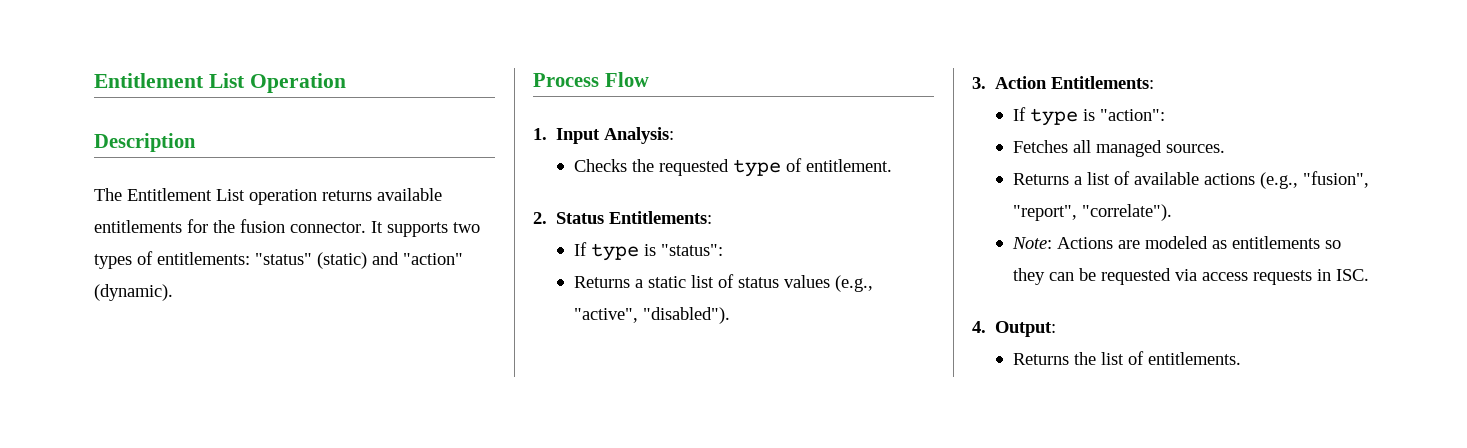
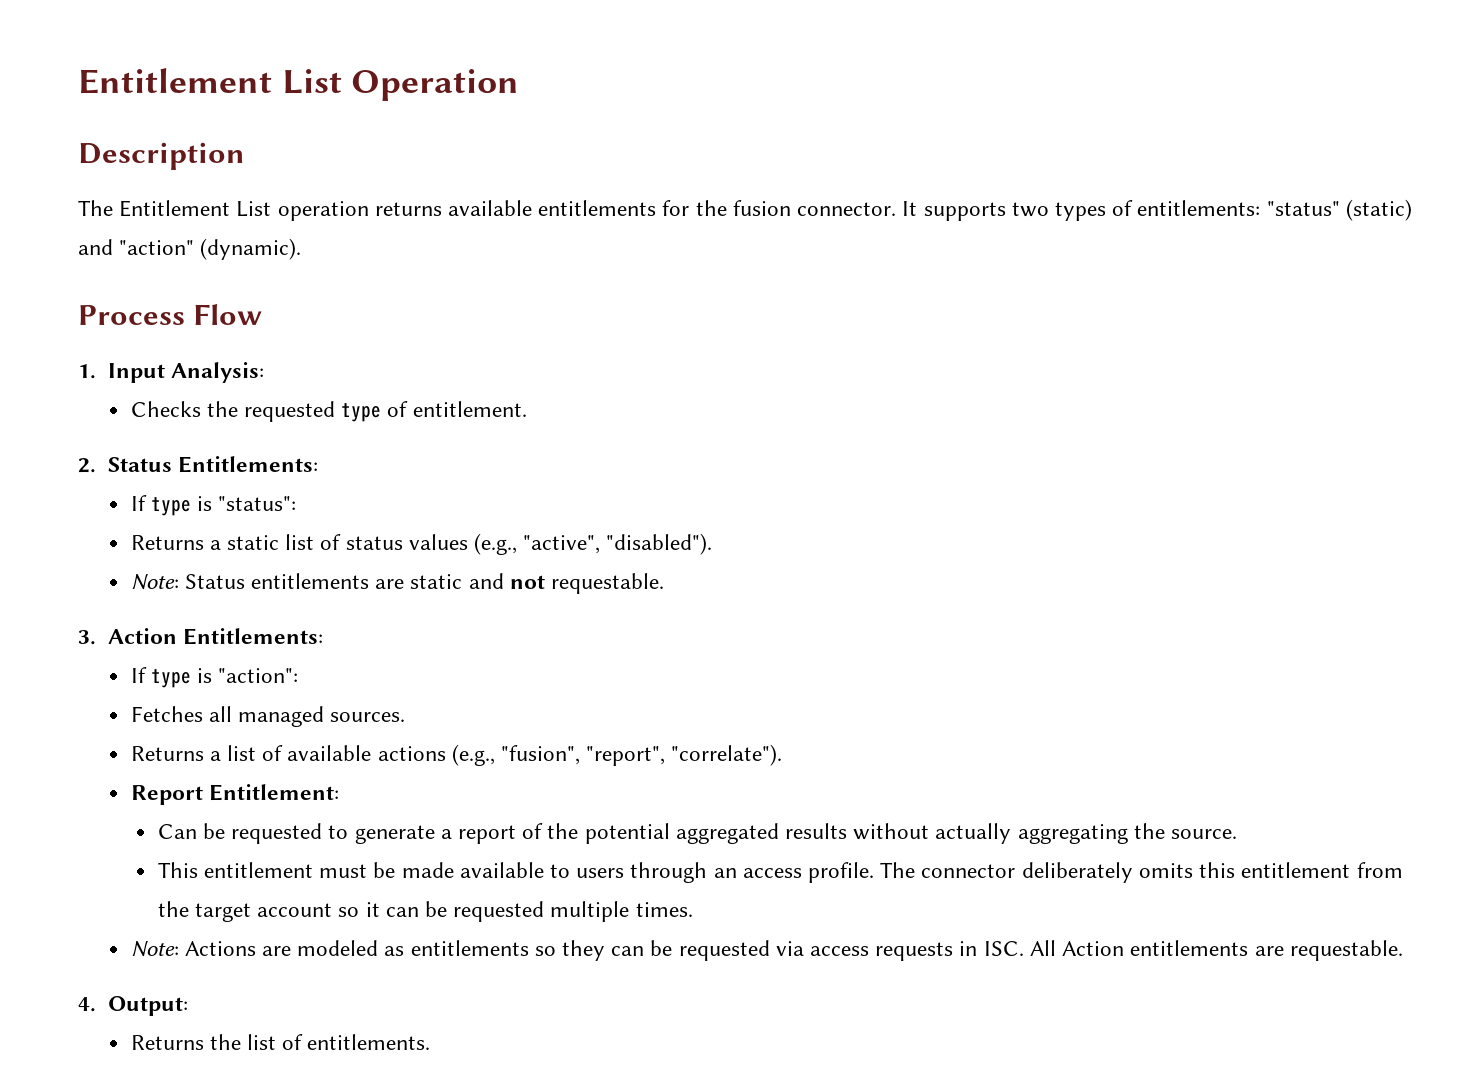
(731, 315) none -> [130,573,664,594] // Note: Status entitlements are static and not requestable.
(1173, 212) none -> [130,784,339,805] [157,823,1238,844] [157,862,1403,883] [157,901,693,922] // Report Entitlement: // Can be requested to generate a report of the potential aggregated results without actually aggregating the source. // This entitlement must be made available to users through an access profile. The connector deliberately omits this entitlement from the target account so it can be requested multiple times.
(1370, 275) none -> [1029,940,1403,961] All Action entitlements are requestable.

